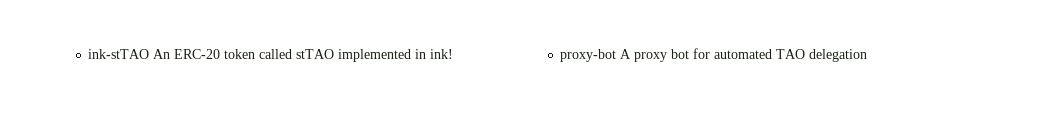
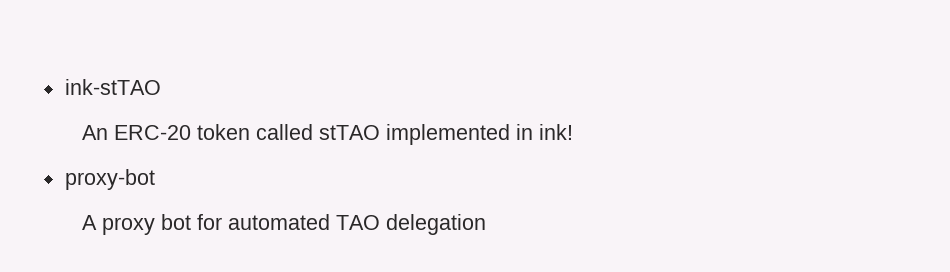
(150, 54) none -> (161, 87) //
(617, 55) none -> (155, 179) //

